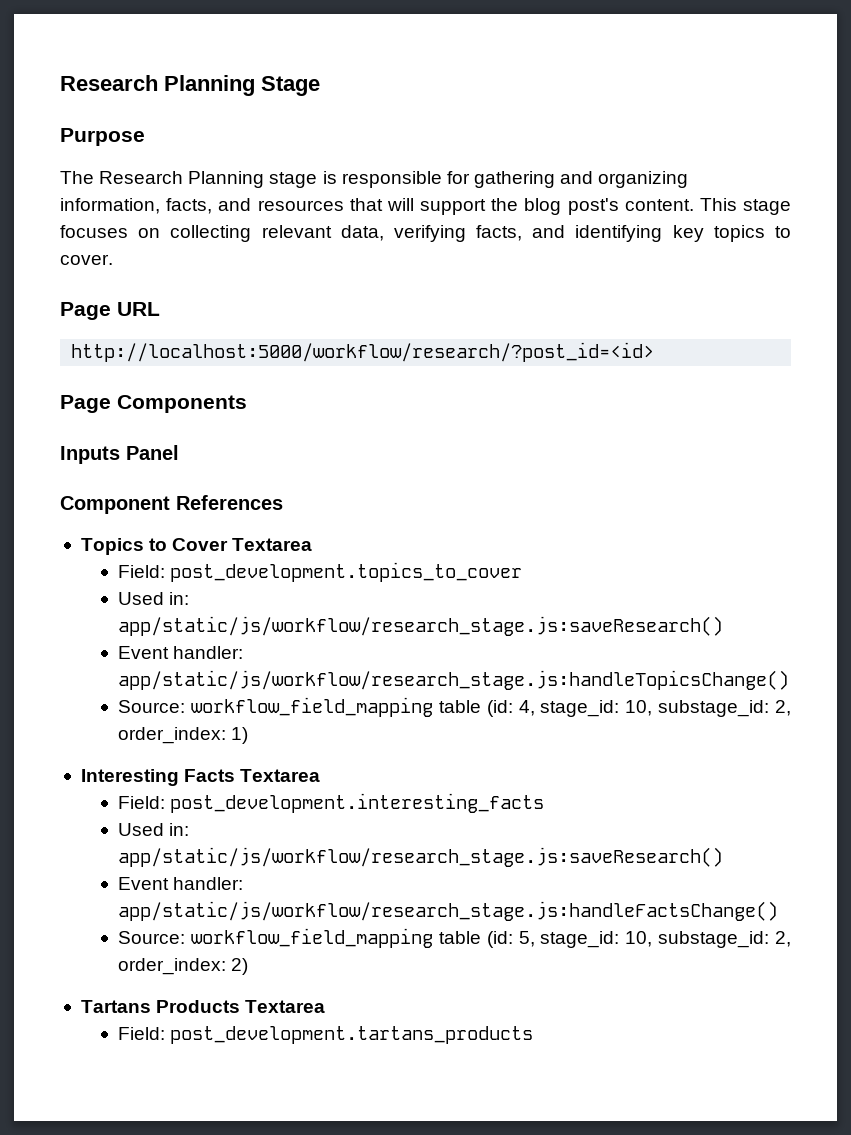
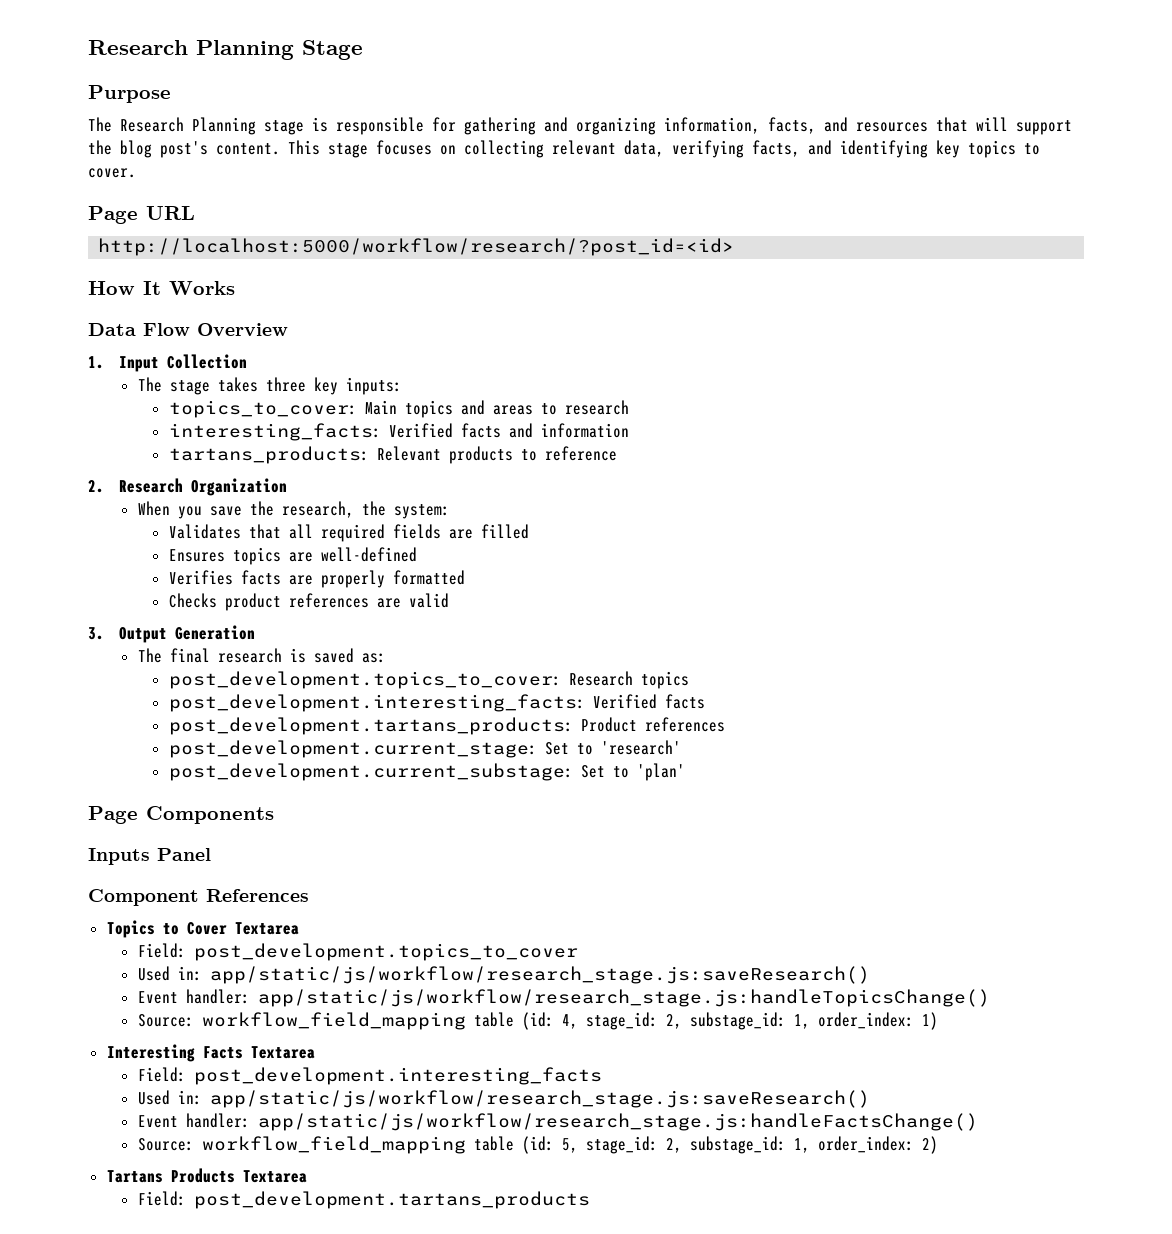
(655, 352) none -> [88,281,235,295] [88,323,288,336] [88,354,247,372] [137,377,402,395] [168,400,629,418] [168,423,629,441] [168,446,617,464] [88,478,287,496] [137,501,450,519] [168,524,529,542] [168,547,417,565] [168,570,465,588] [168,593,449,611] [88,625,255,643] [137,648,386,663] [168,671,689,689] [168,694,705,712] [168,717,725,735] [168,740,681,758] [168,763,685,781] // How It Works // Data Flow Overview // 1. Input Collection // The stage takes three key inputs: // topics_to_cover: Main topics and areas to research // interesting_facts: Verified facts and information // tartans_products: Relevant products to reference // 2. Research Organization // When you save the research, the system: // Validates that all required fields are filled // Ensures topics are well-defined // Verifies facts are properly formatted // Checks product references are valid // 3. Output Generation // The final research is saved as: // post_development.topics_to_cover: Research topics // post_development.interesting_facts: Verified facts // post_development.tartans_products: Product references // post_development.current_stage: Set to 'research' // post_development.current_substage: Set to 'plan'
[625,700,791,717] 10, substage_id: 2, -> [665,1012,810,1030] 2, substage_id: 1,
[625,931,791,948] 10, substage_id: 2, -> [665,1136,810,1154] 2, substage_id: 1,

